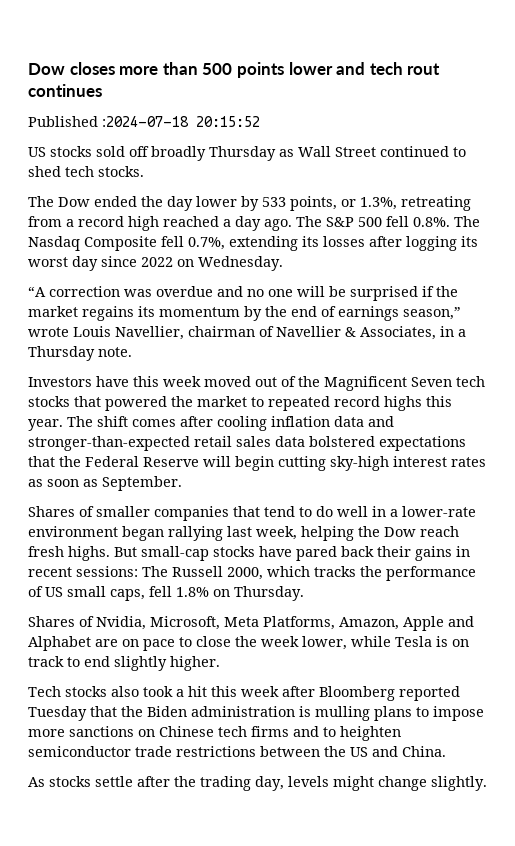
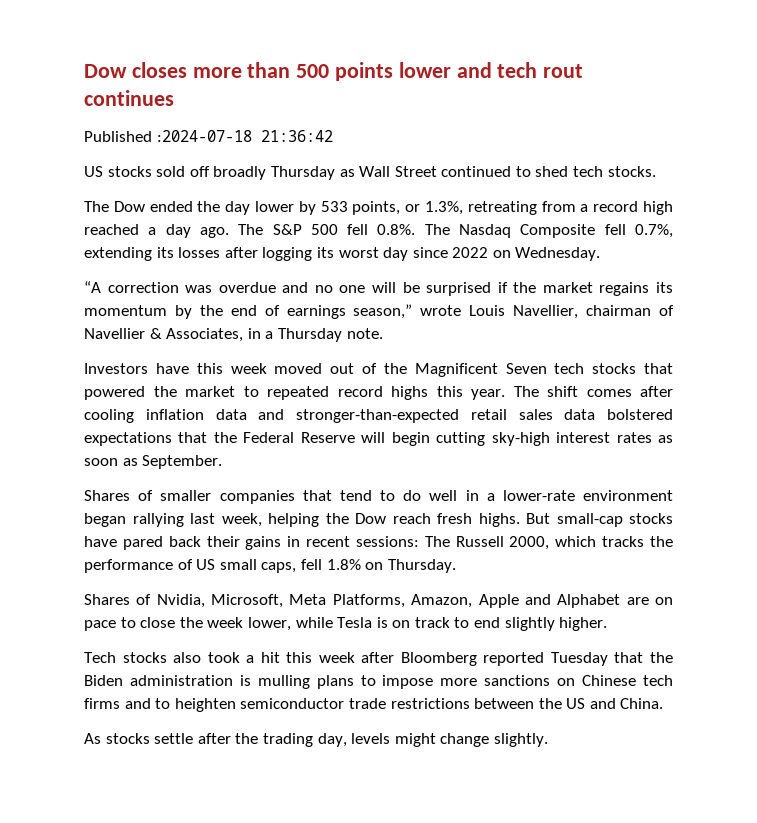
[196,116,260,127] 20:15:52 -> [260,130,333,142] 21:36:42

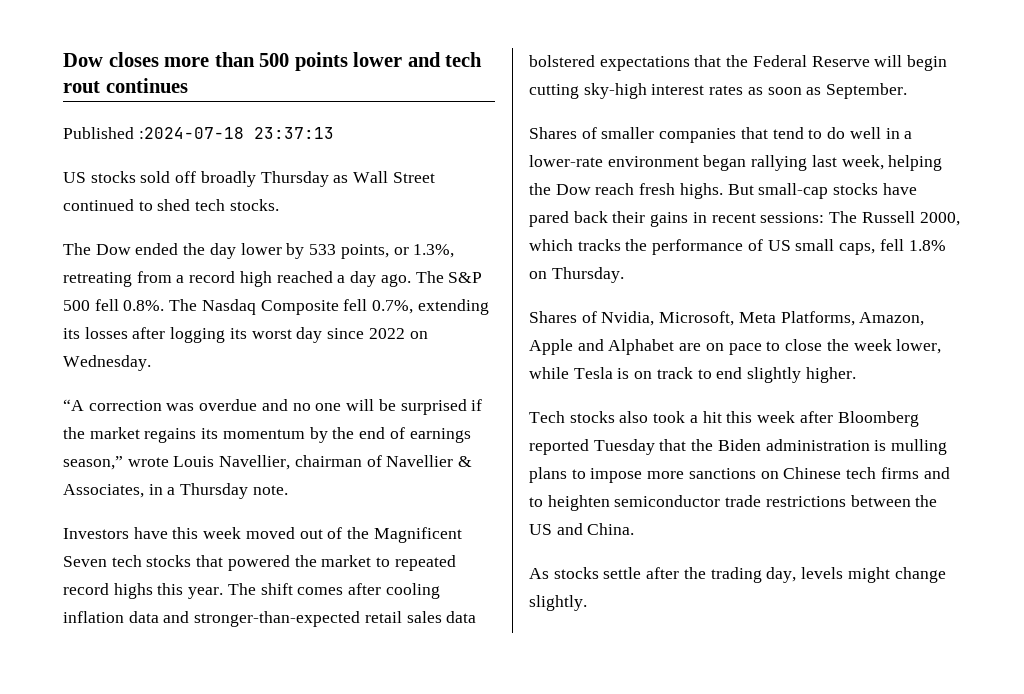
[260,130,333,142] 21:36:42 -> [253,127,334,139] 23:37:13

